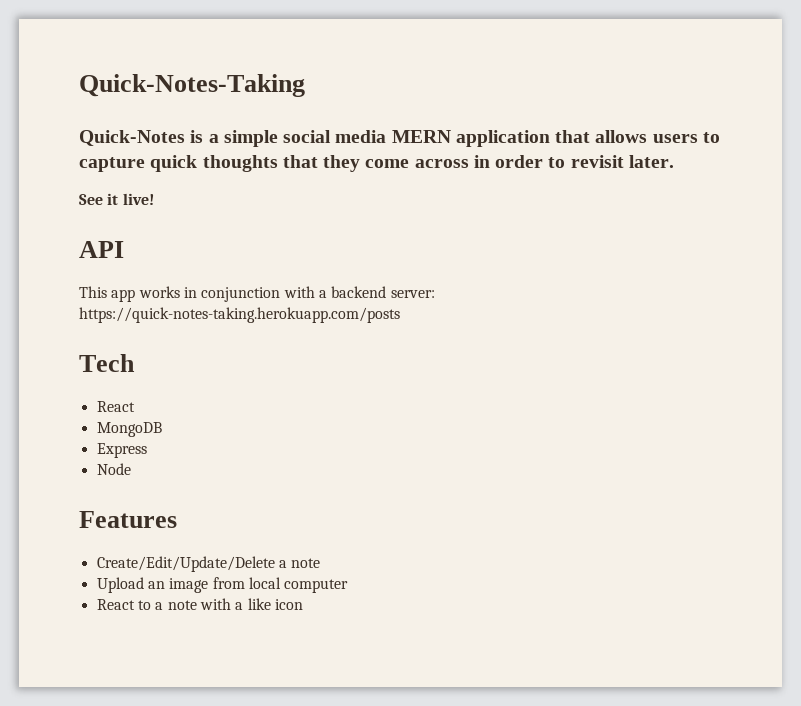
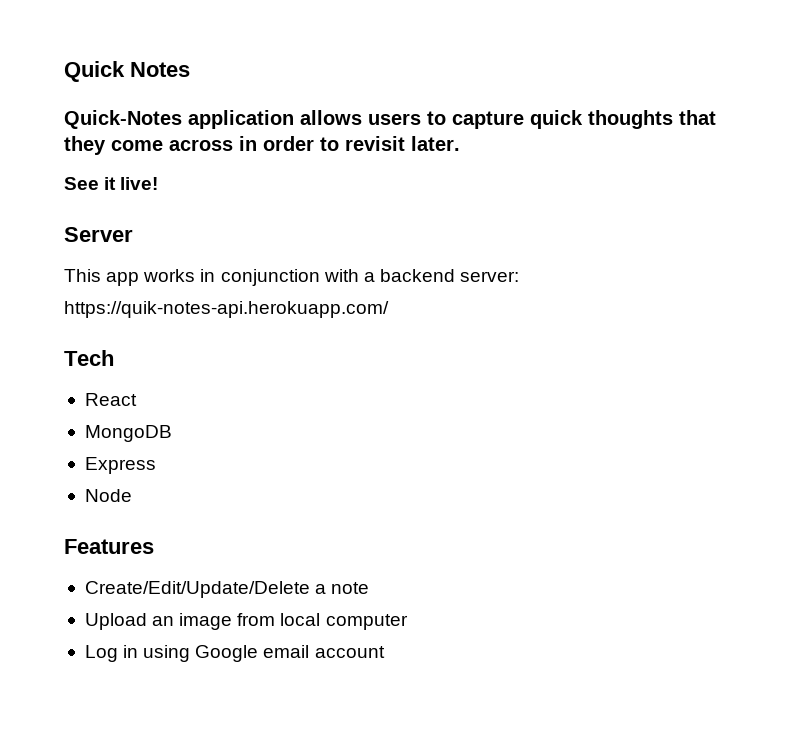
[79,74,305,97] Quick-Notes-Taking -> [64,61,190,82] Quick Notes
[190,130,591,147] is a simple social media MERN application that -> [188,110,294,129] application
[79,241,124,258] API -> [64,227,133,242] Server
[79,307,400,323] https://quick-notes-taking.herokuapp.com/posts -> [64,301,389,318] https://quik-notes-api.herokuapp.com/
[96,598,303,610] React to a note with a like icon -> [84,645,385,662] Log in using Google email account

